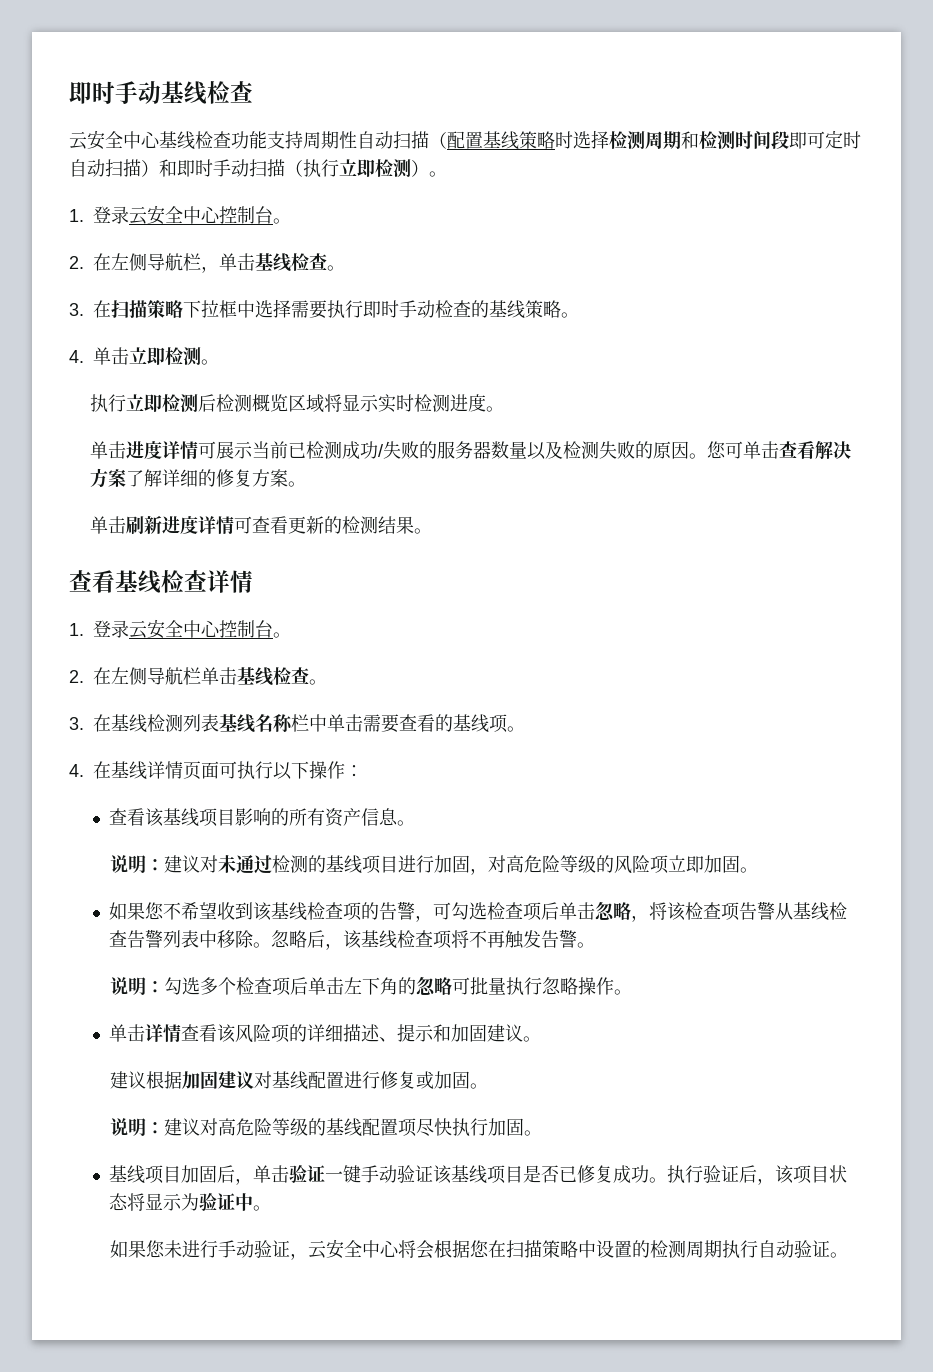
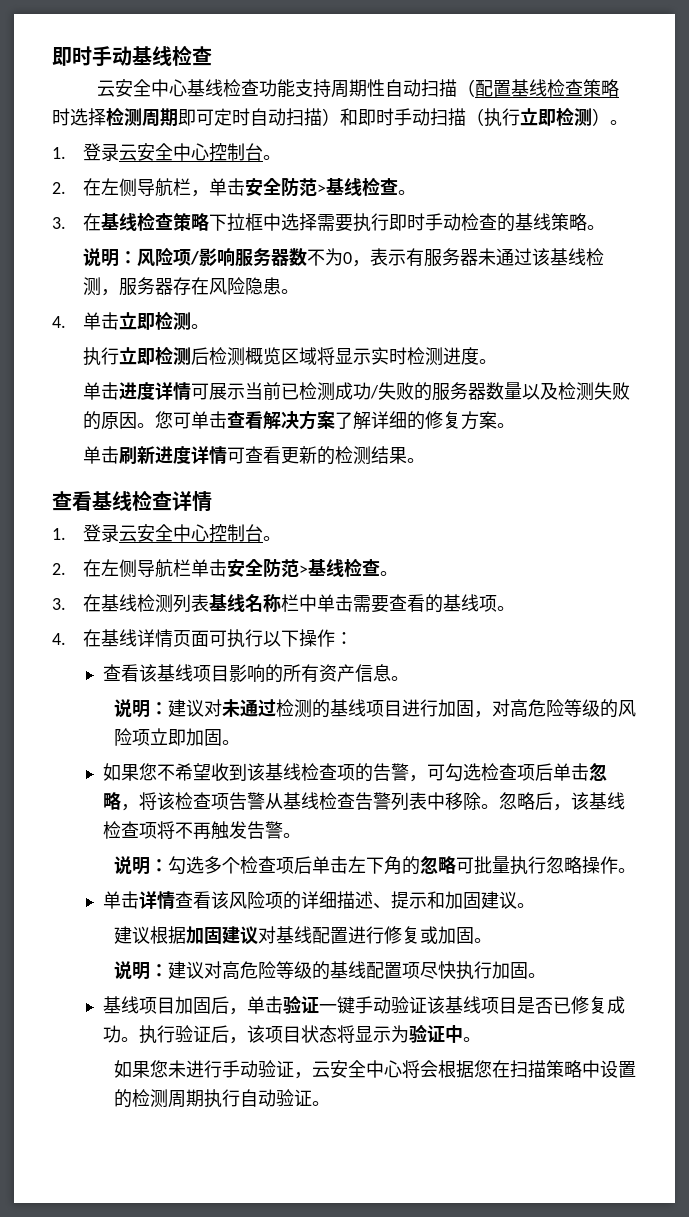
(519, 140) none -> [547,79,584,97] 检查
[681,131,789,149] 和检测时间段 -> (178, 117) none
[255,253,345,272] [69,300,147,318] 基线检查。 // 3.在扫描 -> [244,177,416,197] [52,212,173,231] 安全防范>基线检查。 // 3.在基线检查
(579, 315) none -> [82,247,604,267] [82,277,299,296] // 说明：风险项/影响服务器数不为0，表示有服务器未通过该基线检测，服务器存在风险隐患。
(237, 676) none -> [226,559,308,578] 安全防范>

